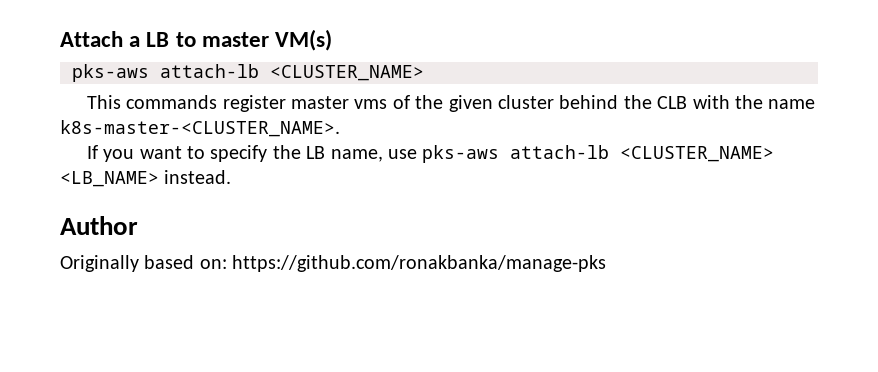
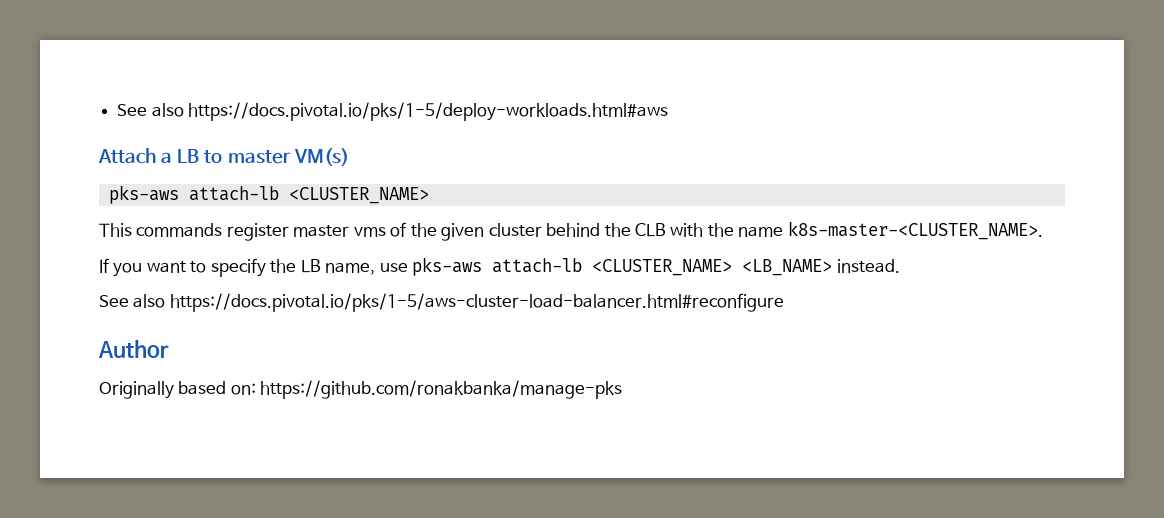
(60, 39) none -> [117,102,669,121] See also https://docs.pivotal.io/pks/1-5/deploy-workloads.html#aws //
(232, 177) none -> [99,293,784,312] // See also https://docs.pivotal.io/pks/1-5/aws-cluster-load-balancer.html#reconfigure

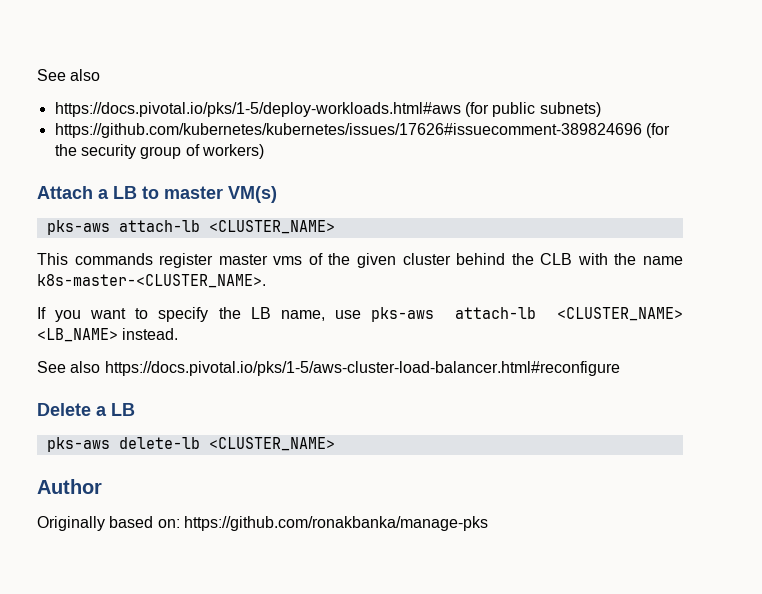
[117,103,184,117] See also -> [37,69,101,81] See also //
(669, 111) none -> [464,102,601,117] [54,123,670,138] [54,144,264,159] (for public subnets) // https://github.com/kubernetes/kubernetes/issues/17626#issuecomment-389824696 (for the security group of workers)
(784, 302) none -> [37,403,135,416] [46,437,335,452] // Delete a LB // pks-aws delete-lb <CLUSTER_NAME>

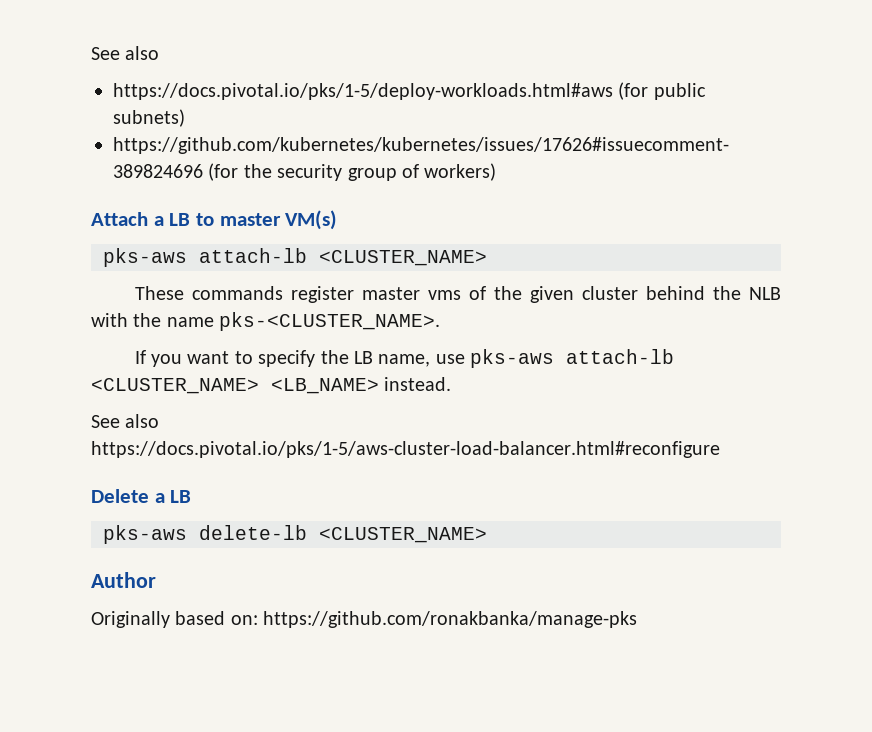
[37,253,68,265] This -> [134,286,184,300] These
[540,253,573,265] CLB -> [748,287,781,300] NLB
[37,274,266,288] k8s-master-<CLUSTER_NAME>. -> [219,312,441,331] pks-<CLUSTER_NAME>.

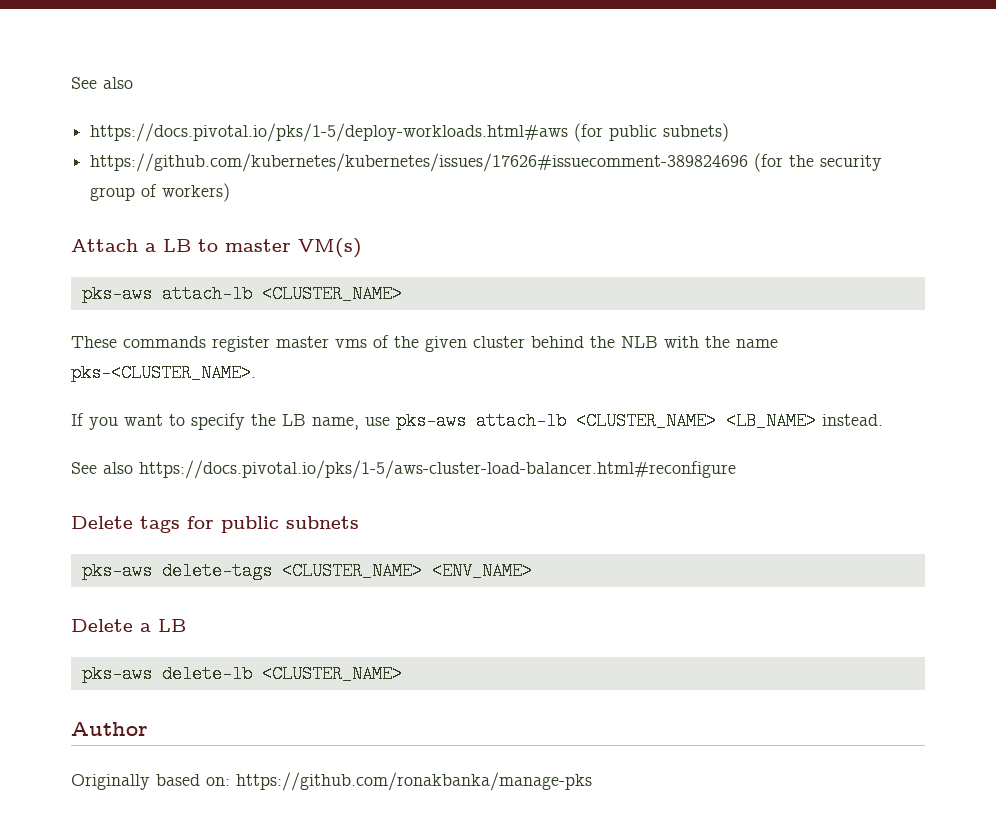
(720, 449) none -> [71,516,359,533] [81,562,532,580] // Delete tags for public subnets // pks-aws delete-tags <CLUSTER_NAME> <ENV_NAME>

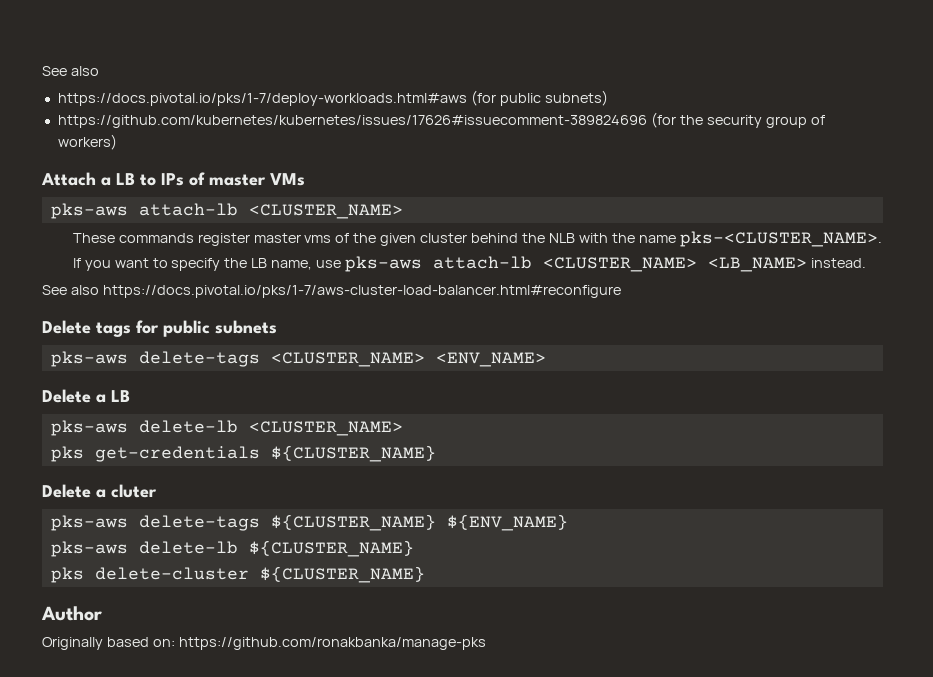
[90,123,569,142] https://docs.pivotal.io/pks/1-5/deploy-workloads.html#aws -> [57,93,467,106] https://docs.pivotal.io/pks/1-7/deploy-workloads.html#aws
[225,238,362,258] master VM(s) -> [161,172,305,186] IPs of master VMs
[139,460,736,479] https://docs.pivotal.io/pks/1-5/aws-cluster-load-balancer.html#reconfigure -> [102,285,621,298] https://docs.pivotal.io/pks/1-7/aws-cluster-load-balancer.html#reconfigure
(402, 674) none -> [50,445,436,462] [42,484,157,498] [50,514,568,531] [50,540,414,557] [50,566,425,583] // pks get-credentials ${CLUSTER_NAME} // Delete a cluter // pks-aws delete-tags ${CLUSTER_NAME} ${ENV_NAME} // pks-aws delete-lb ${CLUSTER_NAME} // pks delete-cluster ${CLUSTER_NAME}

